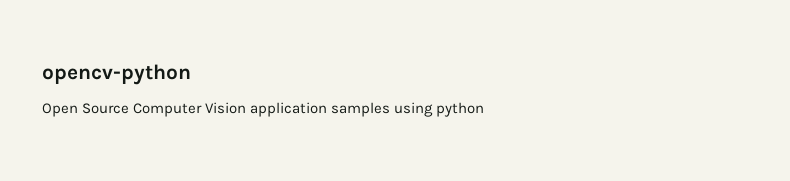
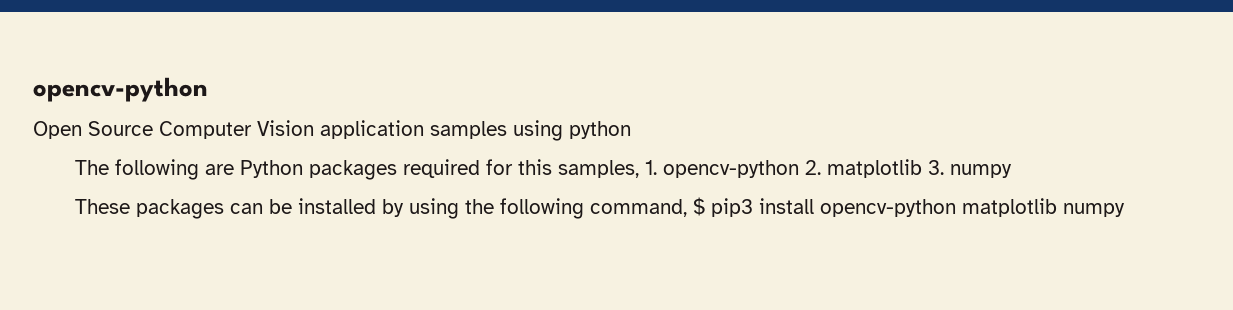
(485, 109) none -> [74,159,1012,180] [74,197,1125,219] // The following are Python packages required for this samples, 1. opencv-python 2. matplotlib 3. numpy // These packages can be installed by using the following command, $ pip3 install opencv-python matplotlib numpy

